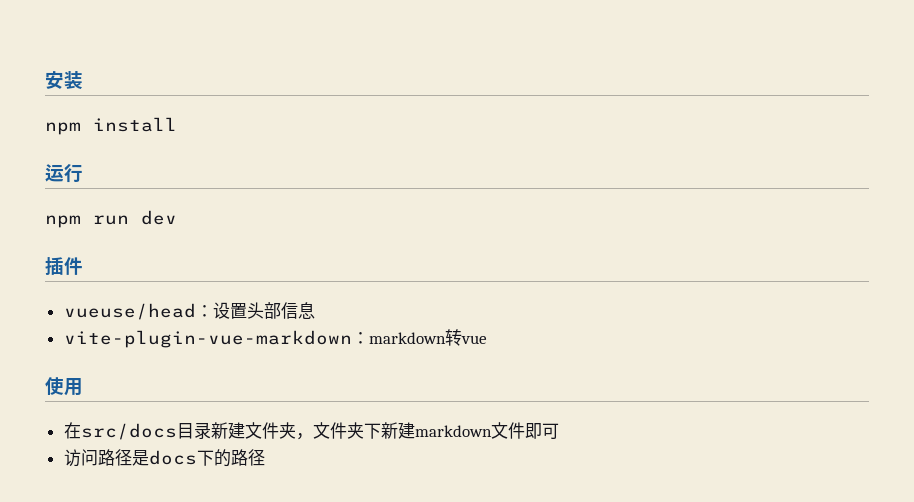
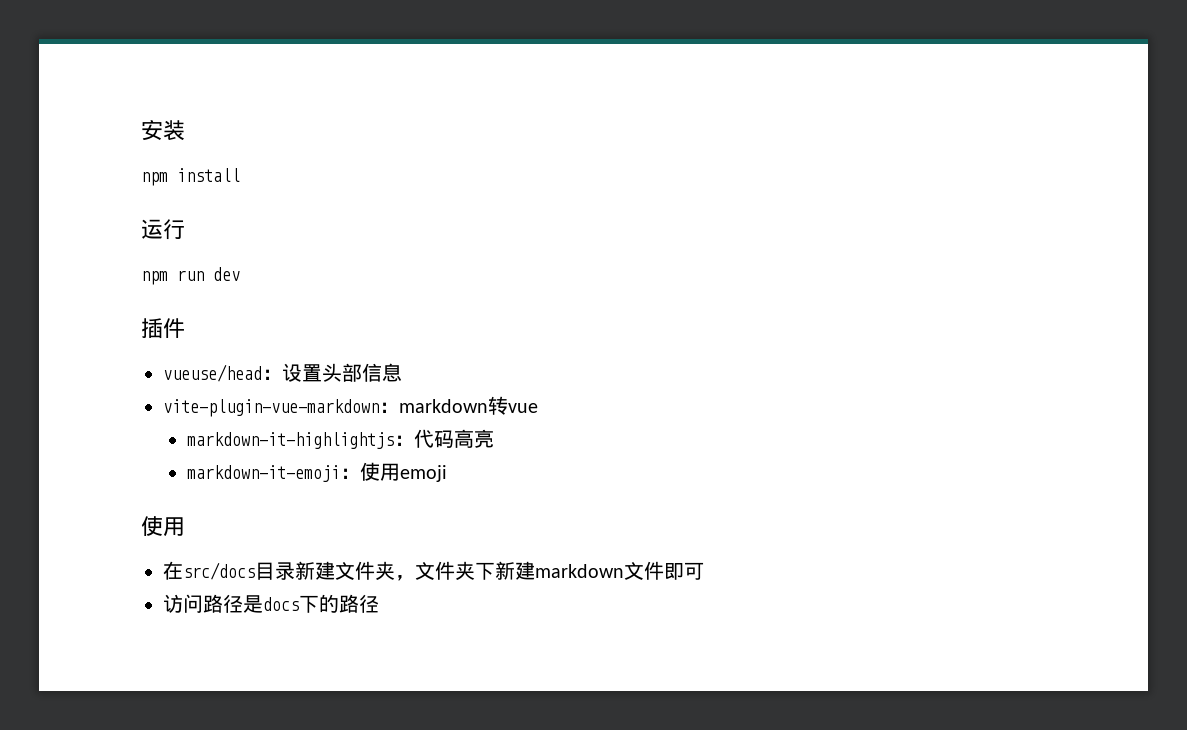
(487, 339) none -> [186,429,494,449] [186,462,447,482] // markdown-it-highlightjs：代码高亮 // markdown-it-emoji：使用emoji

